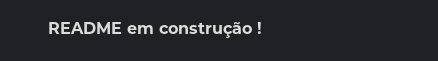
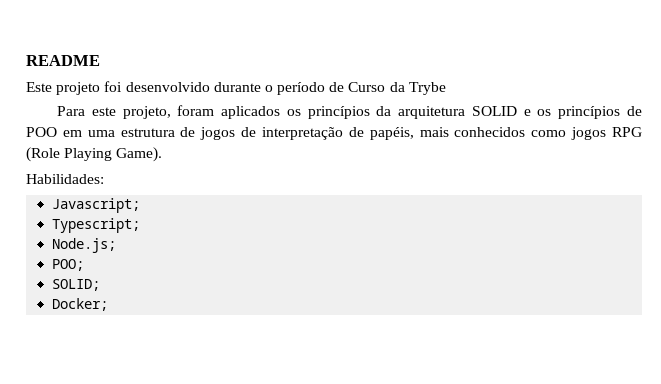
[127,22,262,38] em construção ! -> [26,81,446,95] [57,105,642,119] [26,127,642,140] [26,147,163,162] [26,174,104,184] [52,198,141,213] [52,218,141,233] [52,238,117,253] [52,259,85,271] [52,279,101,291] [52,298,109,311] // Este projeto foi desenvolvido durante o período de Curso da Trybe // Para este projeto, foram aplicados os princípios da arquitetura SOLID e os princípios de POO em uma estrutura de jogos de interpretação de papéis, mais conhecidos como jogos RPG (Role Playing Game). // Habilidades: // Javascript; // Typescript; // Node.js; // POO; // SOLID; // Docker;

